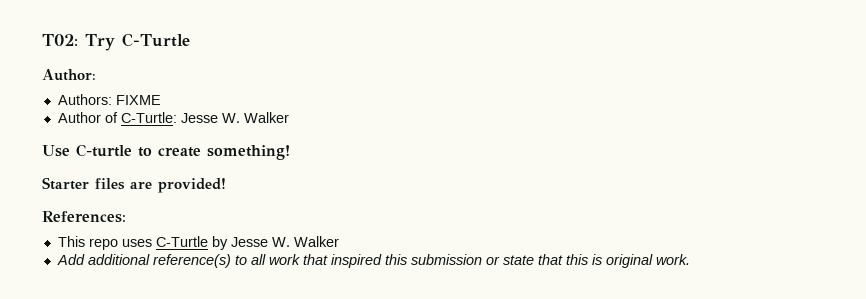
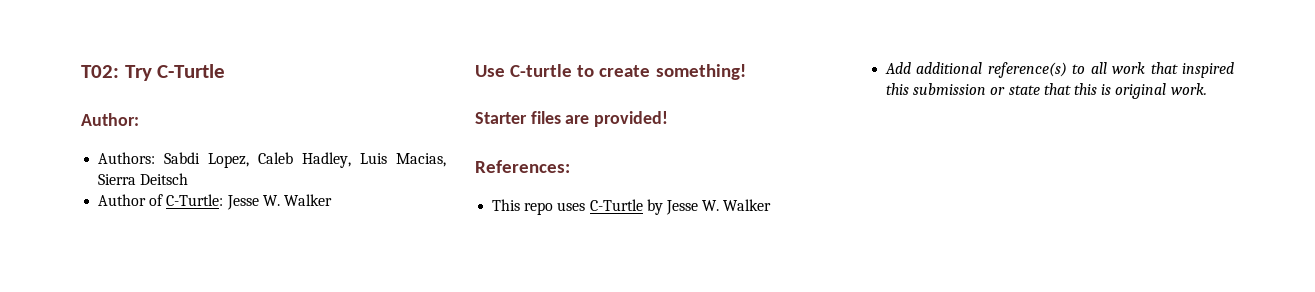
[115,95,161,105] FIXME -> [164,152,446,168] [98,173,189,185] Sabdi Lopez, Caleb Hadley, Luis Macias, Sierra Deitsch

